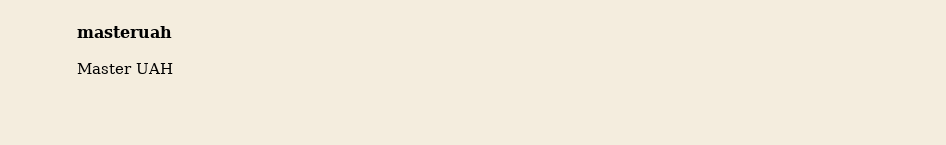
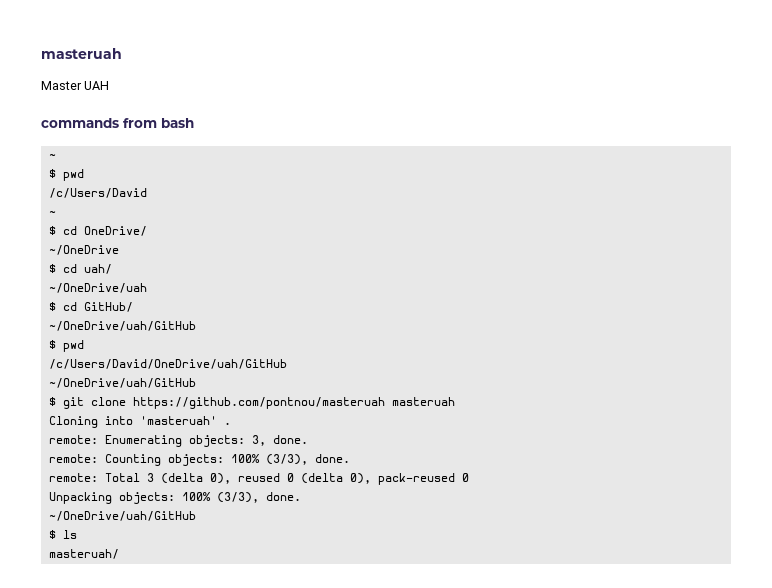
(173, 68) none -> [41,118,194,128] [48,154,56,159] [48,169,84,181] [48,188,147,198] [48,211,56,216] [48,226,147,236] [48,245,119,255] [48,264,112,274] [48,283,147,293] [48,302,133,312] [48,321,196,331] [48,340,84,352] [48,359,287,369] [48,378,196,388] [48,397,455,409] [48,416,231,428] [48,435,308,447] [48,454,350,466] [48,473,469,485] [48,492,301,504] [48,511,196,521] [48,530,77,539] [48,549,119,559] // commands from bash // ~ // $ pwd // /c/Users/David // ~ // $ cd OneDrive/ // ~/OneDrive // $ cd uah/ // ~/OneDrive/uah // $ cd GitHub/ // ~/OneDrive/uah/GitHub // $ pwd // /c/Users/David/OneDrive/uah/GitHub // ~/OneDrive/uah/GitHub // $ git clone https://github.com/pontnou/masteruah masteruah // Cloning into 'masteruah' . // remote: Enumerating objects: 3, done. // remote: Counting objects: 100% (3/3), done. // remote: Total 3 (delta 0), reused 0 (delta 0), pack-reused 0 // Unpacking objects: 100% (3/3), done. // ~/OneDrive/uah/GitHub // $ ls // masteruah/

